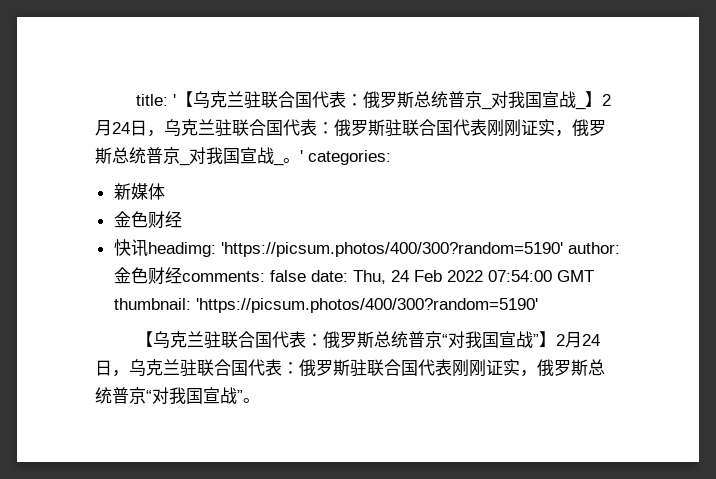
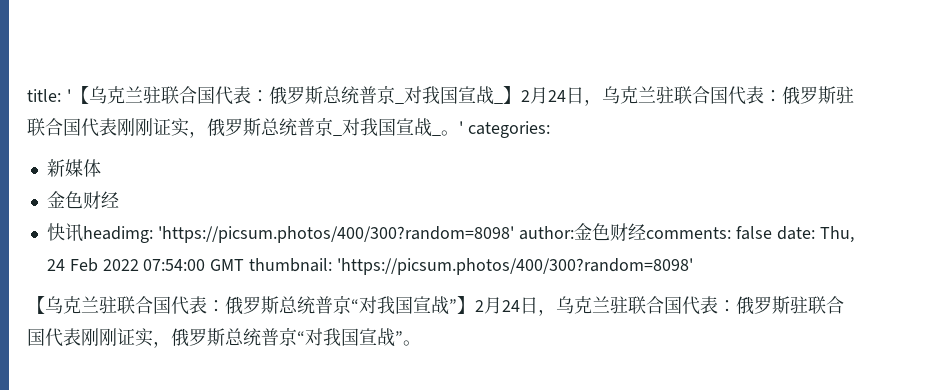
[220,242,563,257] 'https://picsum.photos/400/300?random=5190' -> [157,226,514,243] 'https://picsum.photos/400/300?random=8098'
[195,298,538,313] 'https://picsum.photos/400/300?random=5190' -> [336,258,693,275] 'https://picsum.photos/400/300?random=8098'

